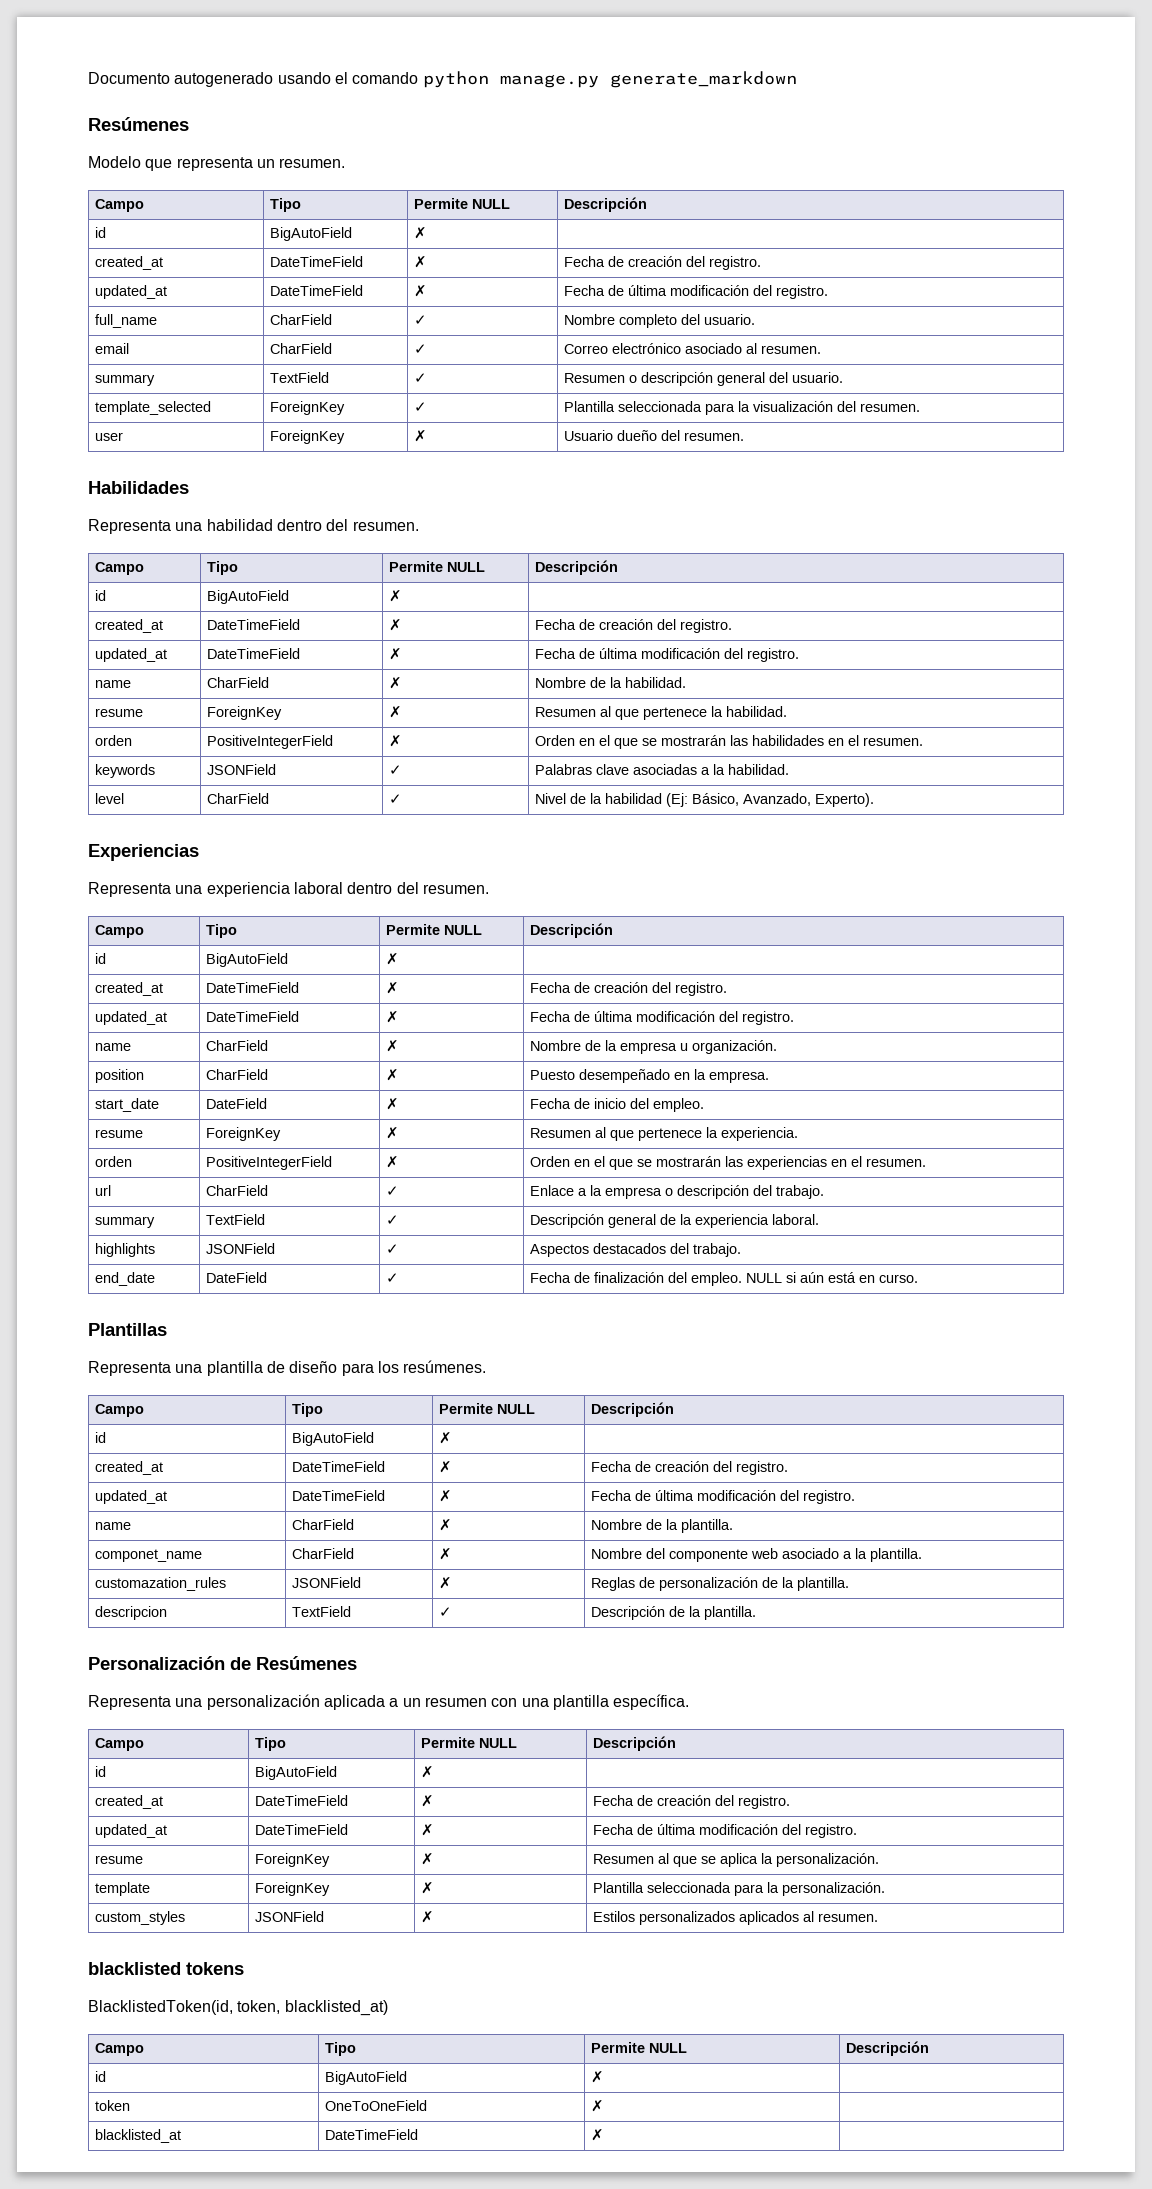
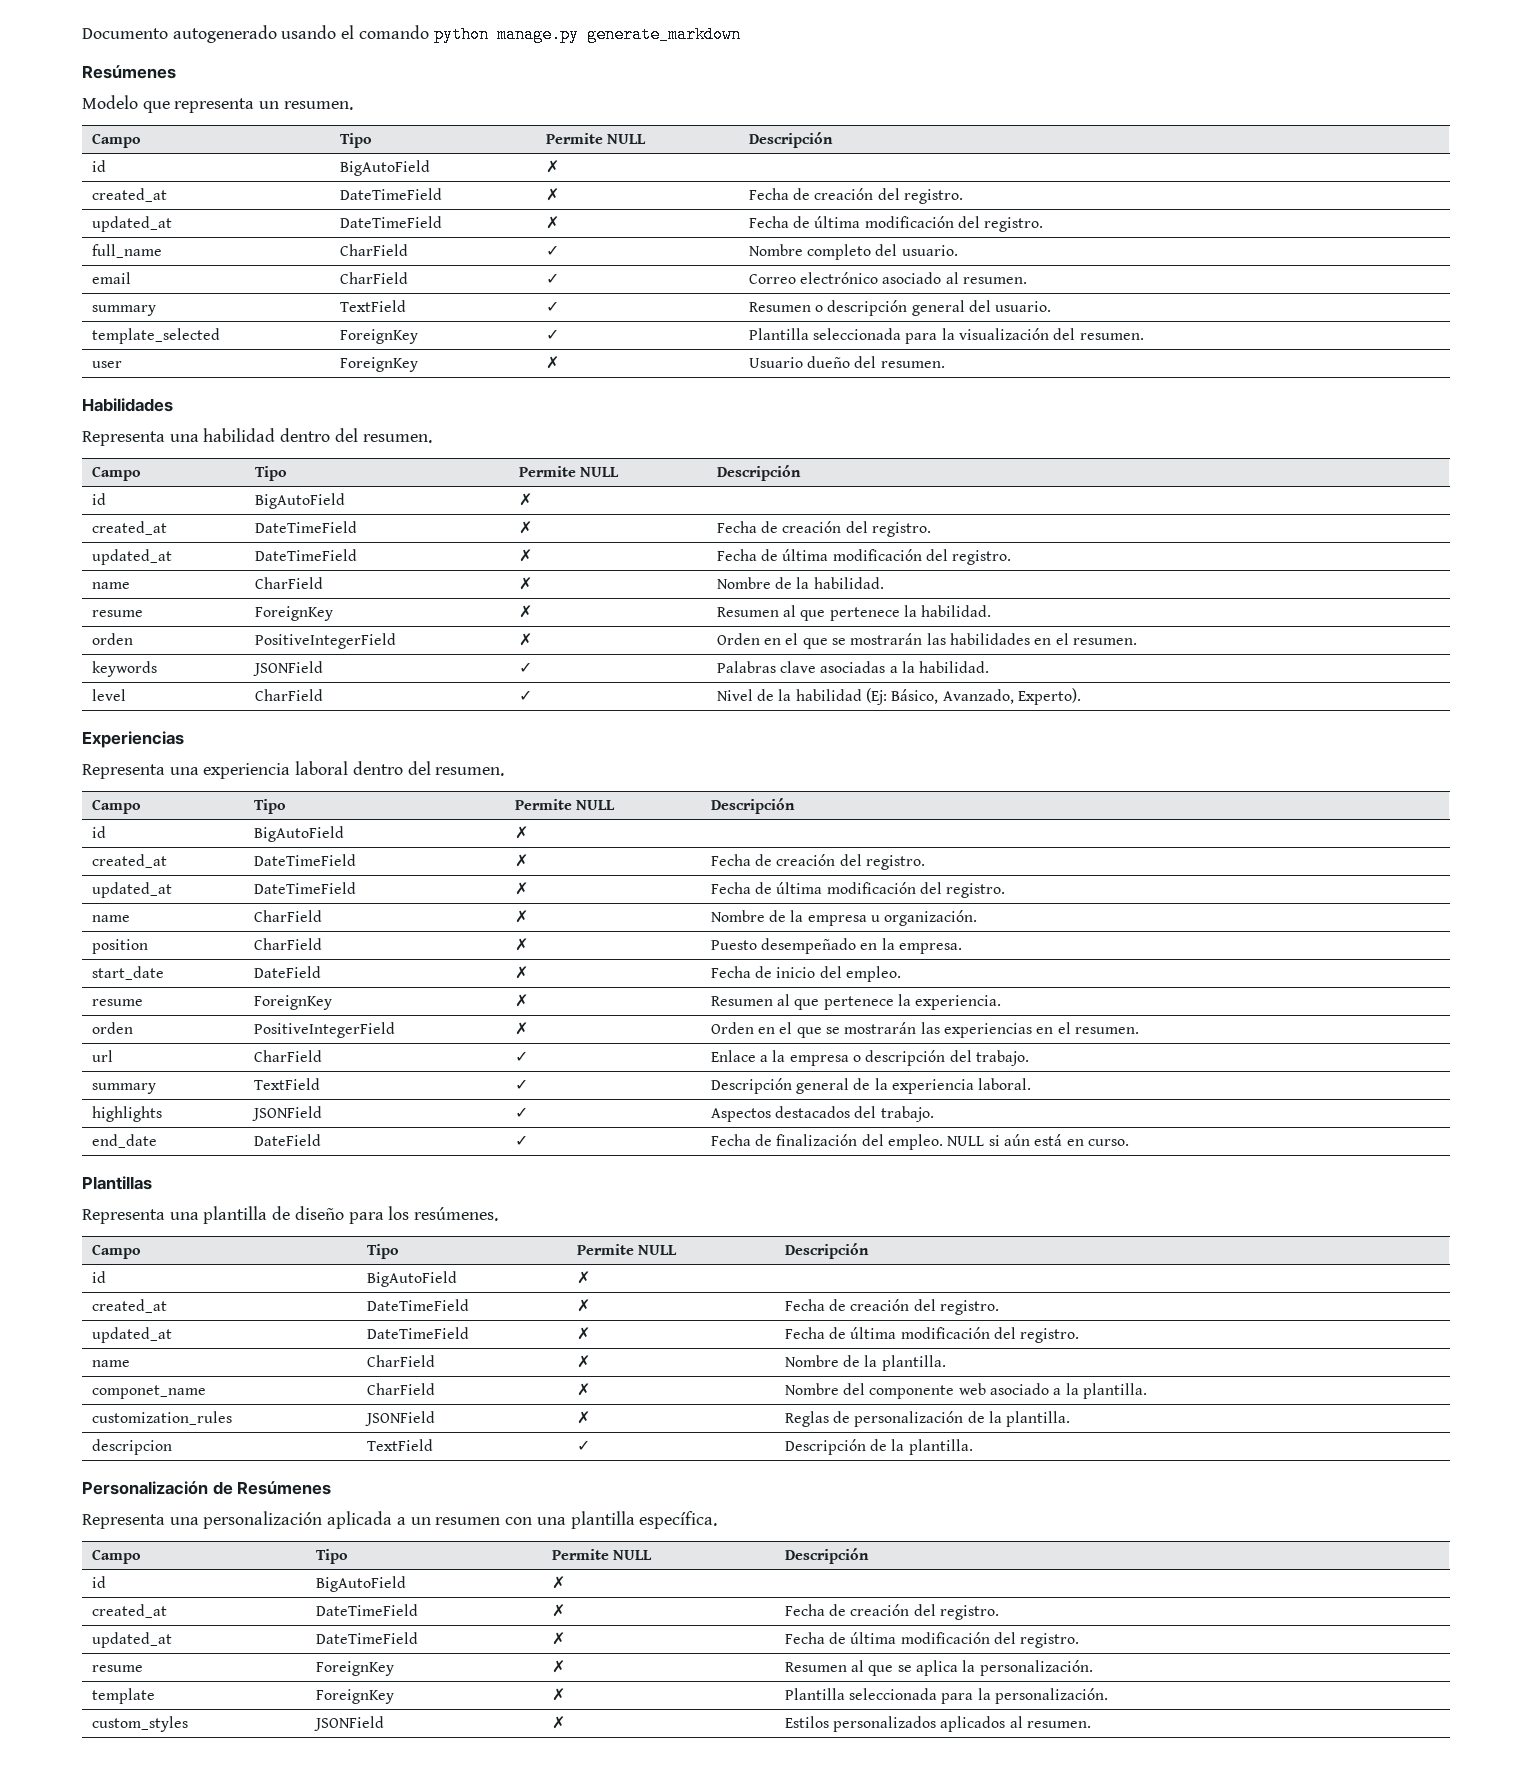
[95,1577,227,1591] customazation_rules -> [91,1411,232,1425] customization_rules
[88,1962,244,1975] [88,2000,388,2016] [95,2043,145,2056] [325,2042,357,2056] [591,2042,688,2053] [846,2041,930,2056] [95,2071,107,2082] [325,2071,408,2085] [591,2071,605,2083] [95,2100,131,2111] [325,2100,428,2111] [591,2100,605,2112] [95,2129,182,2143] [325,2129,419,2140] [591,2129,605,2141] // blacklisted tokens // BlacklistedToken(id, token, blacklisted_at) // Campo | Tipo | Permite NULL | Descripción // id | BigAutoField | ✗ | // token | OneToOneField | ✗ | // blacklisted_at | DateTimeField | ✗ | -> (1091, 1724) none

